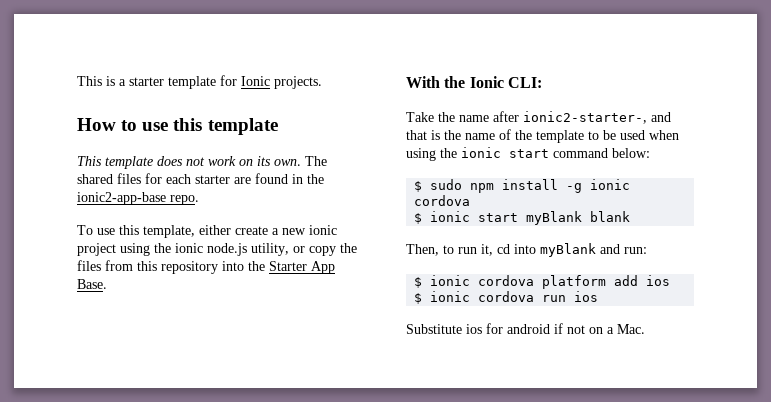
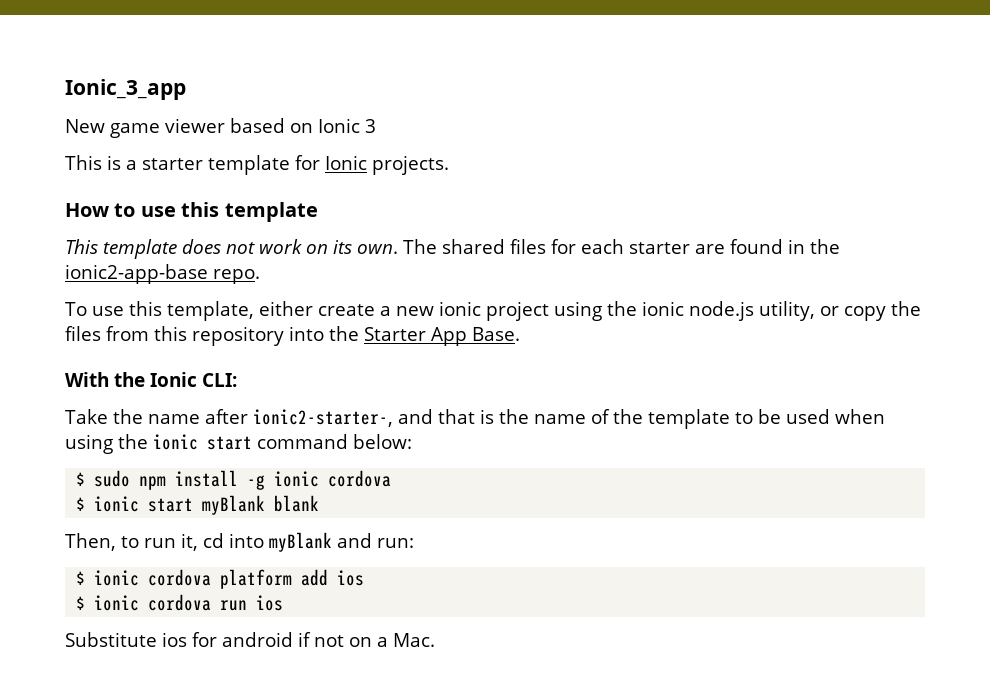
(77, 81) none -> [65,79,186,100] [65,118,376,138] Ionic_3_app // New game viewer based on Ionic 3 //

